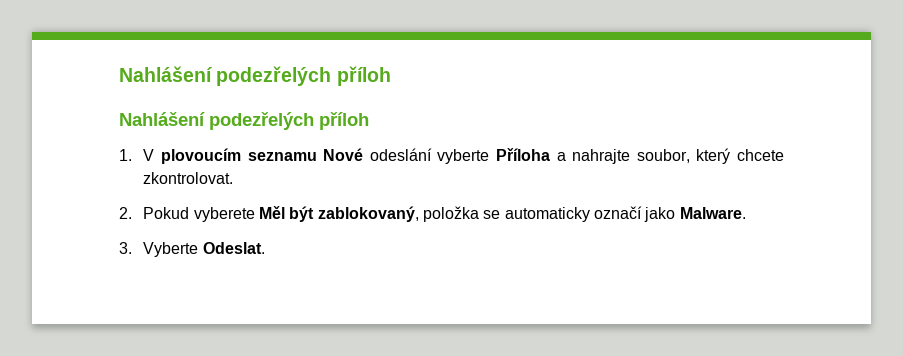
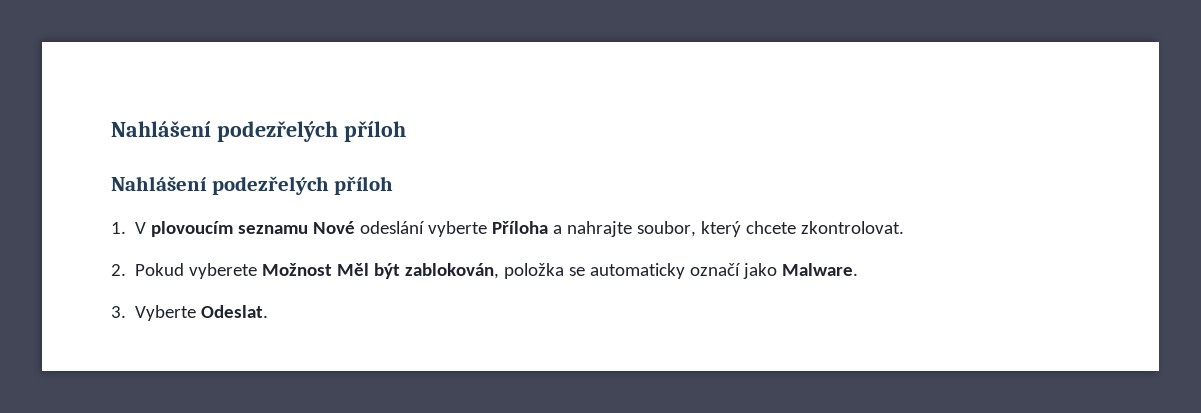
(255, 214) none -> [262,263,333,276] Možnost
[317,206,419,222] zablokovaný, -> [405,263,500,279] zablokován,

